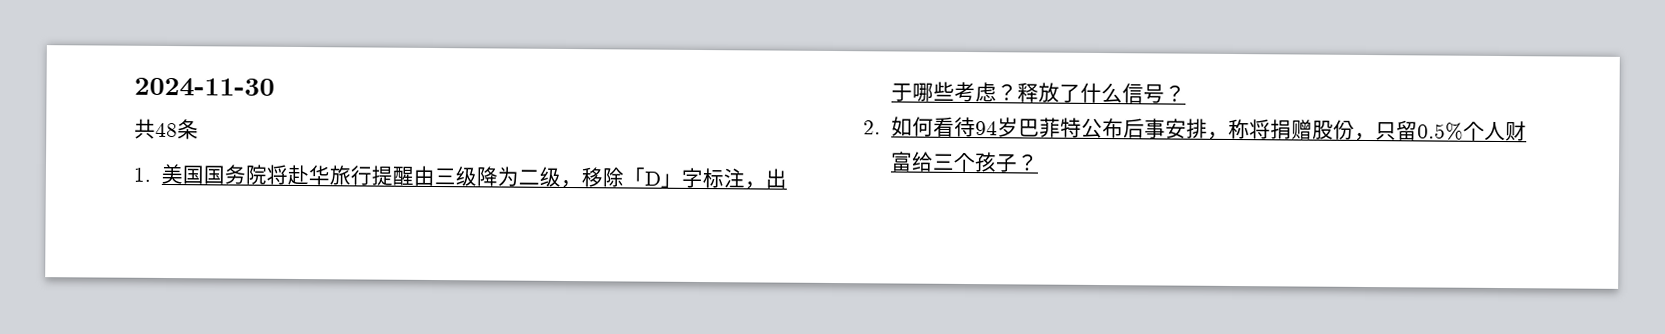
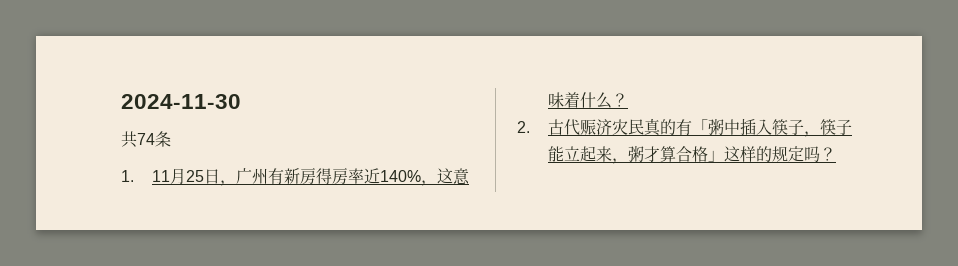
[155,122,178,138] 48 -> [137,133,155,145] 74
[160,163,787,190] [890,81,1186,104] [863,116,1527,142] [889,151,1018,173] 美国国务院将赴华旅行提醒由三级降为二级，移除「D」字标注，出于哪些考虑？释放了什么信号？ // 2.如何看待94岁巴菲特公布后事安排，称将捐赠股份，只留0.5%个人财富给三个孩子 -> [152,168,471,186] [548,92,629,109] [517,118,853,137] [548,145,821,164] 11月25日，广州有新房得房率近140%，这意味着什么？ // 2.古代赈济灾民真的有「粥中插入筷子，筷子能立起来，粥才算合格」这样的规定吗

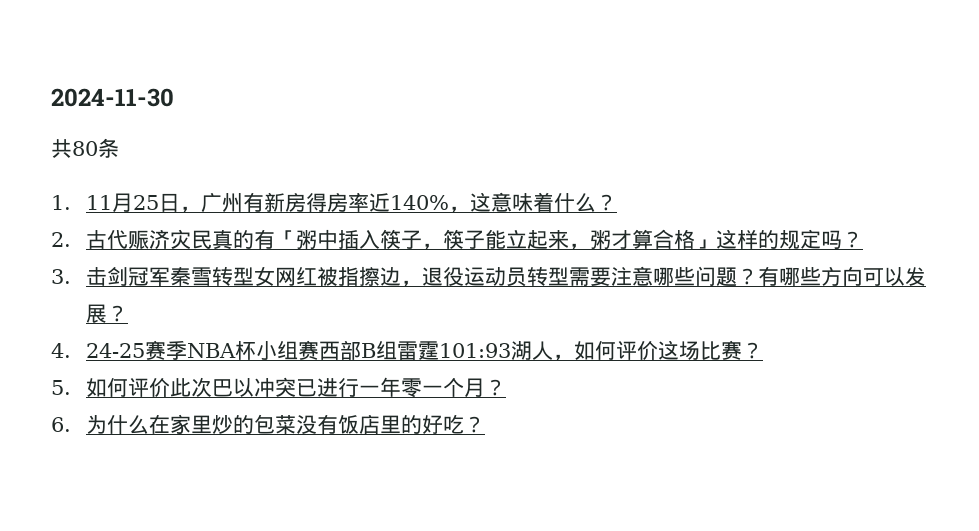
[137,133,155,145] 74 -> [72,141,98,156] 80
(837, 154) none -> [51,266,926,287] [85,304,128,323] [51,340,763,361] [51,377,506,398] [51,414,485,435] // 3.击剑冠军秦雪转型女网红被指擦边，退役运动员转型需要注意哪些问题？有哪些方向可以发展？ // 4. 24-25赛季NBA杯小组赛西部B组雷霆101:93湖人，如何评价这场比赛？ // 5.如何评价此次巴以冲突已进行一年零一个月？ // 6.为什么在家里炒的包菜没有饭店里的好吃？

